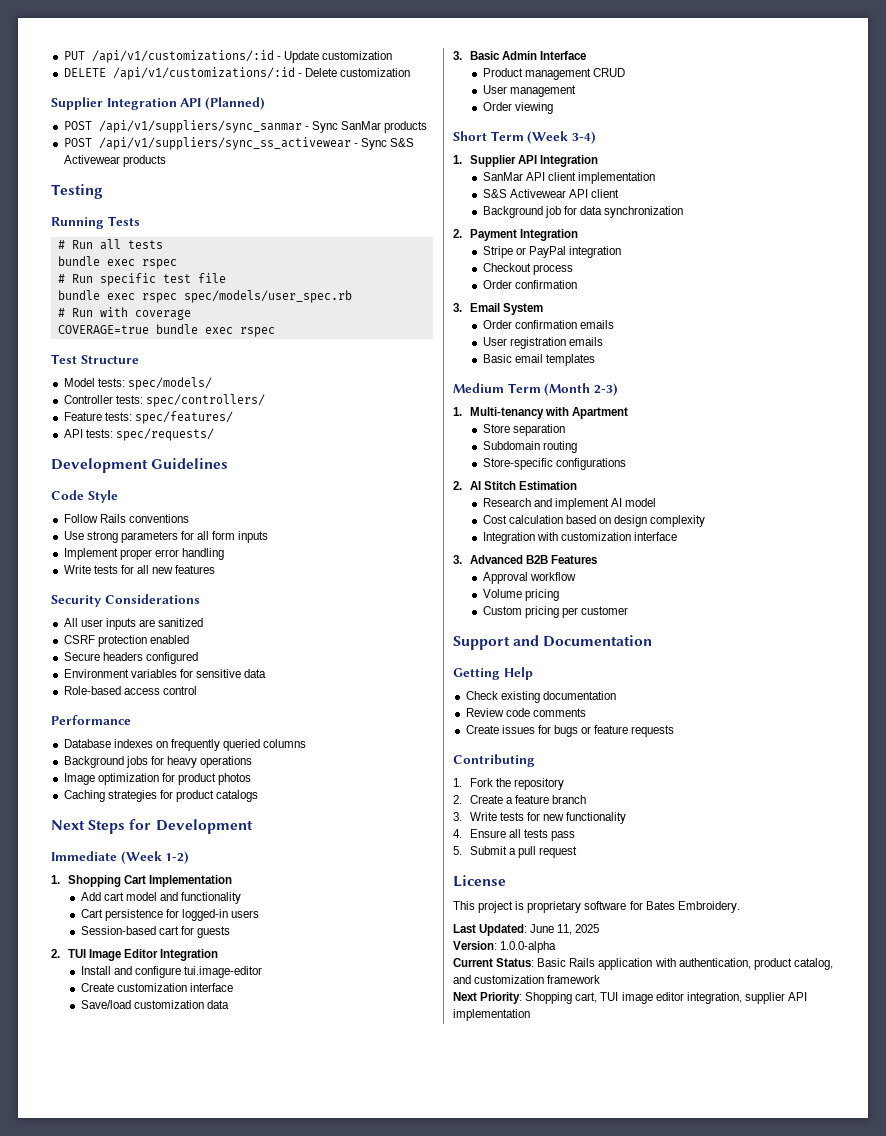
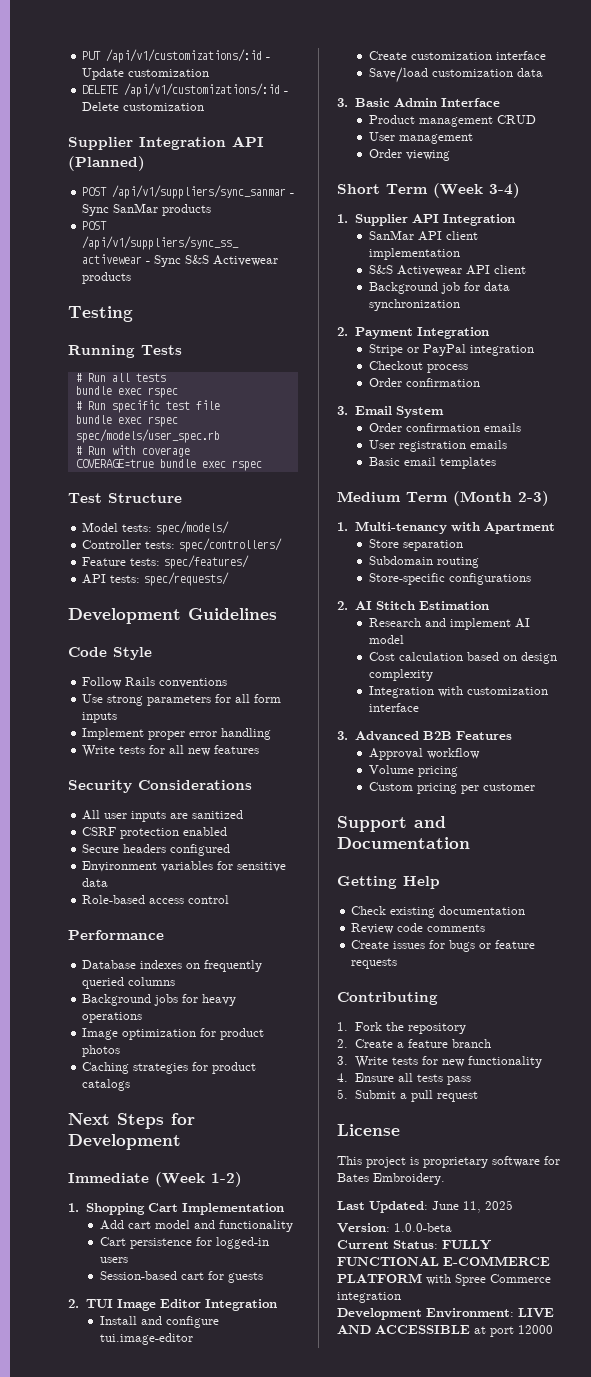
[500,941,557,953] 1.0.0-alpha -> [394,1223,452,1232] 1.0.0-beta
[537,958,833,970] [453,975,601,984] [453,992,807,1004] [453,1009,530,1021] Basic Rails application with authentication, product catalog, and customization framework // Next Priority: Shopping cart, TUI image editor integration, supplier API implementation -> [442,1240,492,1250] [337,1256,550,1266] [337,1273,551,1286] [337,1292,401,1303] [337,1308,554,1320] [337,1325,553,1337] FULLY FUNCTIONAL E-COMMERCE PLATFORM with Spree Commerce integration // Development Environment: LIVE AND ACCESSIBLE at port 12000

